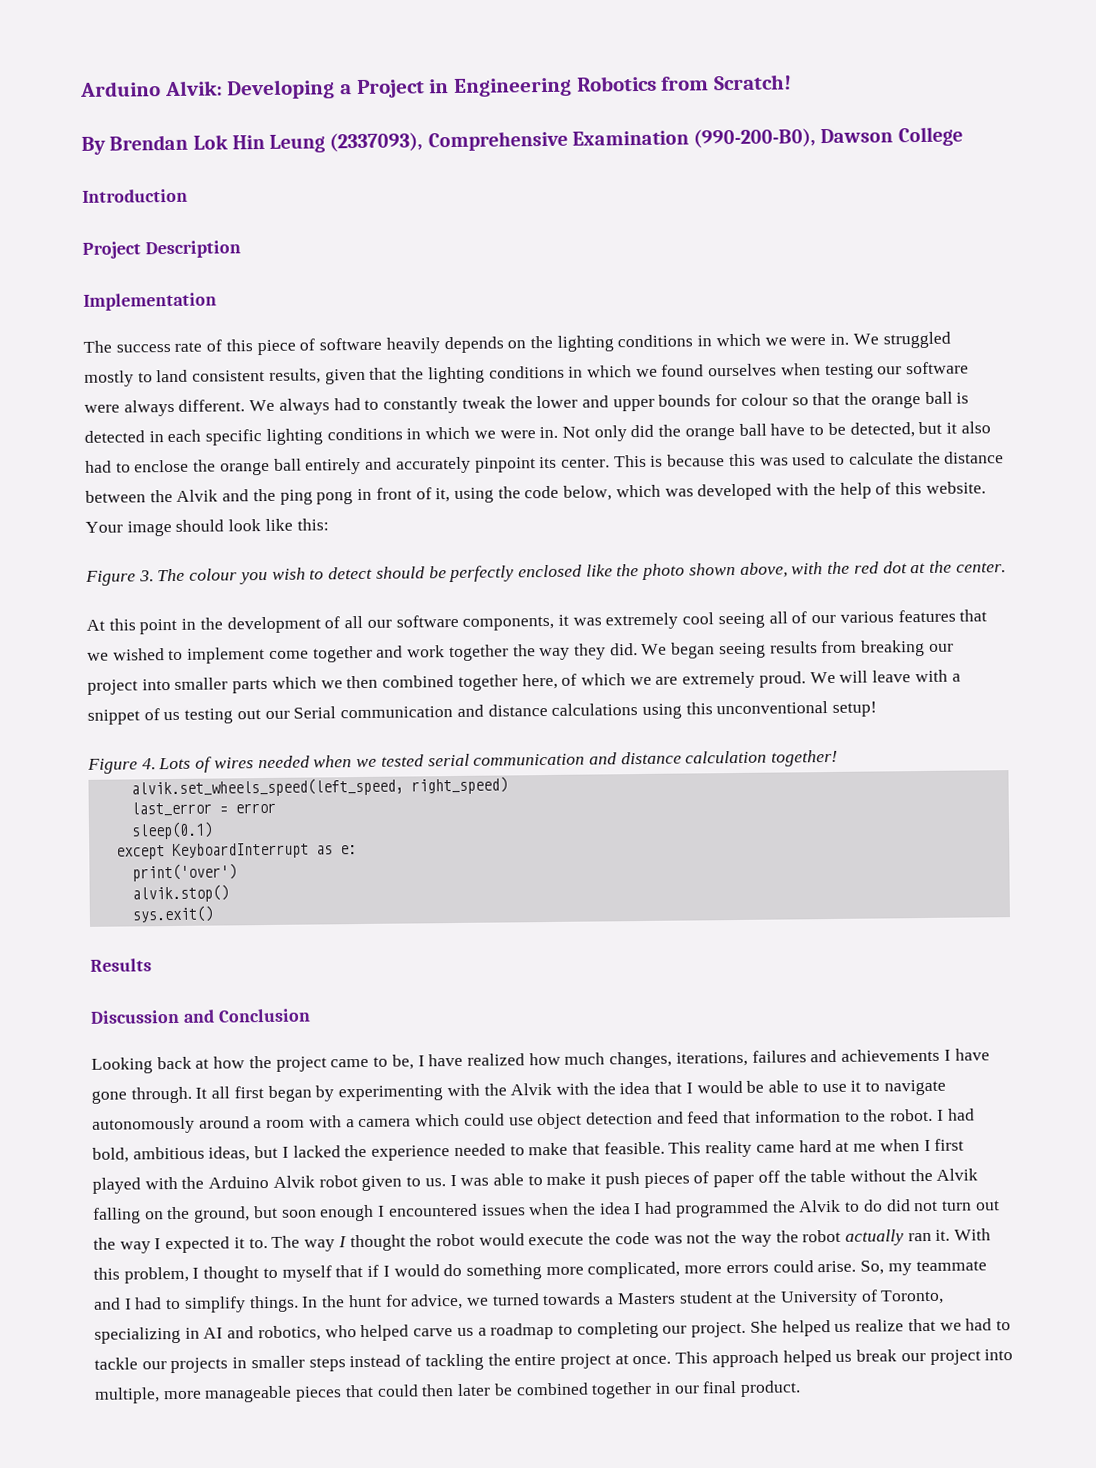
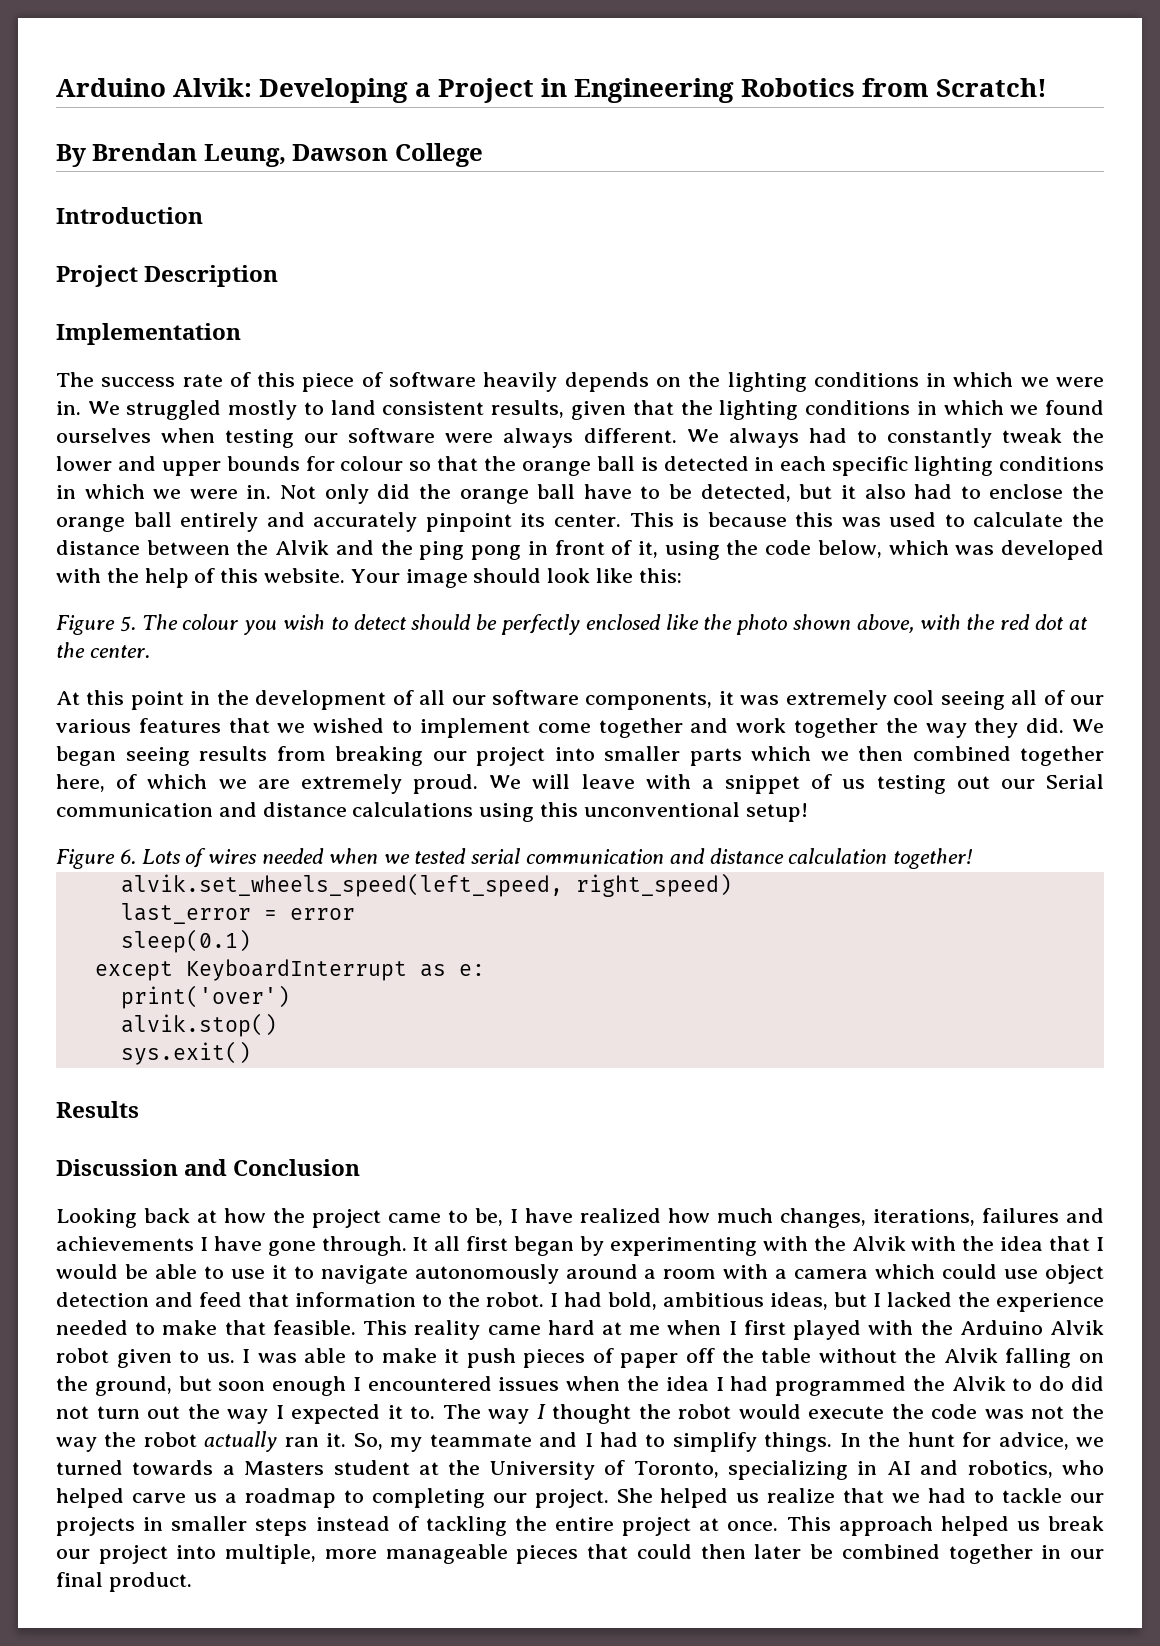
[192,128,817,153] Lok Hin Leung (2337093), Comprehensive Examination (990-200-B0), -> [203,144,286,167] Leung,
[138,570,154,582] 3. -> [119,616,136,632] 5.
[141,758,156,770] 4. -> [119,849,136,864] 6.
[954,1228,992,1241] [93,1260,857,1284] With this problem, I thought to myself that if I would do something more complicated, more errors could arise. -> (347, 1440) none

